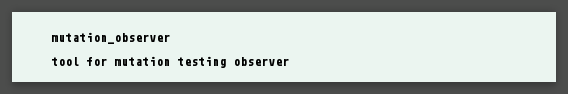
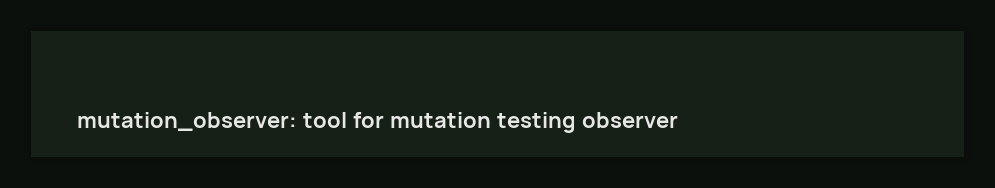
[51,32,170,44] mutation_observer // -> [77,112,297,131] mutation_observer:

